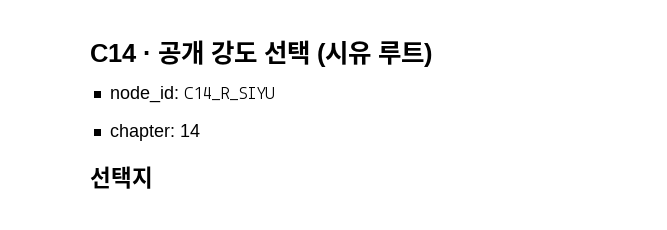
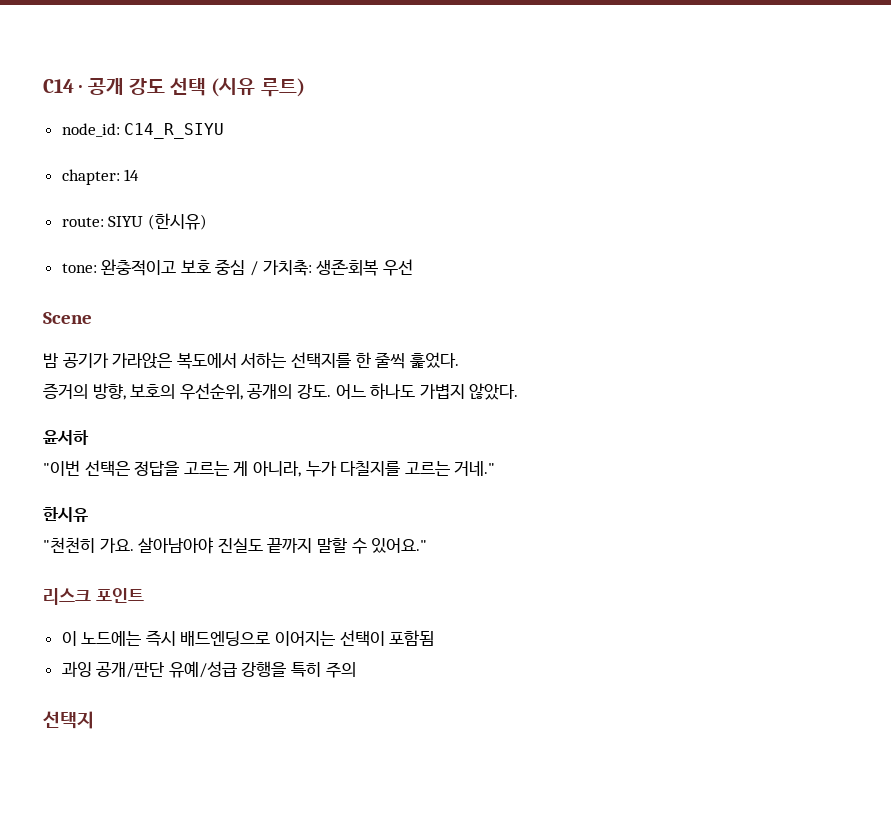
(200, 130) none -> [61,213,207,230] [61,259,413,276] [43,312,92,324] [43,352,459,369] [43,383,519,400] [43,430,89,445] [43,460,496,477] [43,507,88,522] [43,537,428,554] [43,588,144,605] [61,630,435,646] [61,661,356,678] // route: SIYU (한시유) // tone: 완충적이고 보호 중심 / 가치축: 생존·회복 우선 // Scene // 밤 공기가 가라앉은 복도에서 서하는 선택지를 한 줄씩 훑었다. // 증거의 방향, 보호의 우선순위, 공개의 강도. 어느 하나도 가볍지 않았다. // 윤서하 // "이번 선택은 정답을 고르는 게 아니라, 누가 다칠지를 고르는 거네." // 한시유 // "천천히 가요. 살아남아야 진실도 끝까지 말할 수 있어요." // 리스크 포인트 // 이 노드에는 즉시 배드엔딩으로 이어지는 선택이 포함됨 // 과잉 공개/판단 유예/성급 강행을 특히 주의

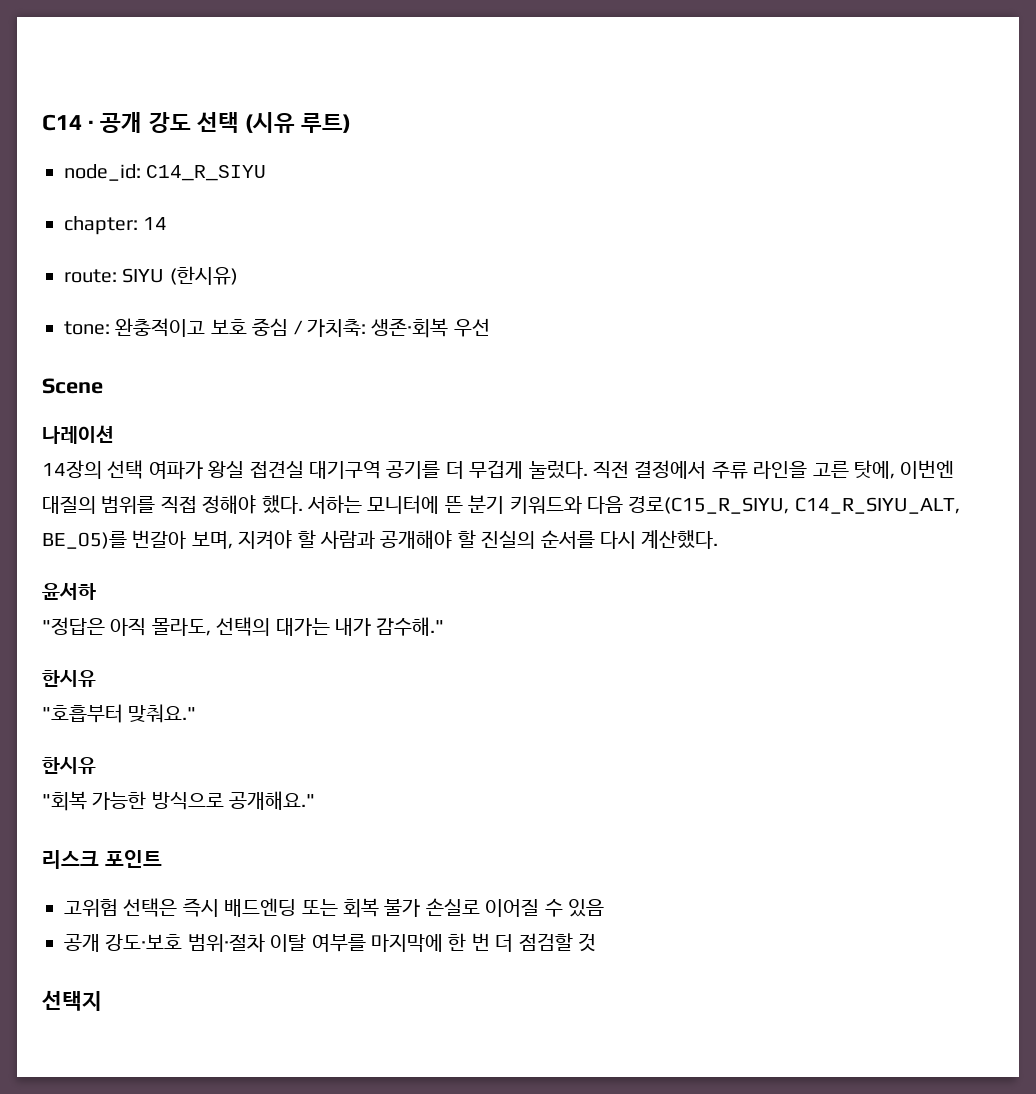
[43,352,459,369] [43,383,519,400] [43,430,89,445] [43,460,496,477] [43,507,88,522] [43,537,428,554] [43,588,144,605] [61,630,435,646] [61,661,356,678] 밤 공기가 가라앉은 복도에서 서하는 선택지를 한 줄씩 훑었다. // 증거의 방향, 보호의 우선순위, 공개의 강도. 어느 하나도 가볍지 않았다. // 윤서하 // "이번 선택은 정답을 고르는 게 아니라, 누가 다칠지를 고르는 거네." // 한시유 // "천천히 가요. 살아남아야 진실도 끝까지 말할 수 있어요." // 리스크 포인트 // 이 노드에는 즉시 배드엔딩으로 이어지는 선택이 포함됨 // 과잉 공개/판단 유예/성급 강행을 특히 주의 -> [42,425,114,444] [42,460,955,480] [42,495,960,514] [42,530,719,549] [42,583,96,600] [42,617,445,636] [42,670,96,687] [42,704,197,723] [42,757,96,774] [42,791,316,811] [42,850,162,869] [64,898,604,918] [64,933,596,952] 나레이션 // 14장의 선택 여파가 왕실 접견실 대기구역 공기를 더 무겁게 눌렀다. 직전 결정에서 주류 라인을 고른 탓에, 이번엔 대질의 범위를 직접 정해야 했다. 서하는 모니터에 뜬 분기 키워드와 다음 경로(C15_R_SIYU, C14_R_SIYU_ALT, BE_05)를 번갈아 보며, 지켜야 할 사람과 공개해야 할 진실의 순서를 다시 계산했다. // 윤서하 // "정답은 아직 몰라도, 선택의 대가는 내가 감수해." // 한시유 // "호흡부터 맞춰요." // 한시유 // "회복 가능한 방식으로 공개해요." // 리스크 포인트 // 고위험 선택은 즉시 배드엔딩 또는 회복 불가 손실로 이어질 수 있음 // 공개 강도·보호 범위·절차 이탈 여부를 마지막에 한 번 더 점검할 것

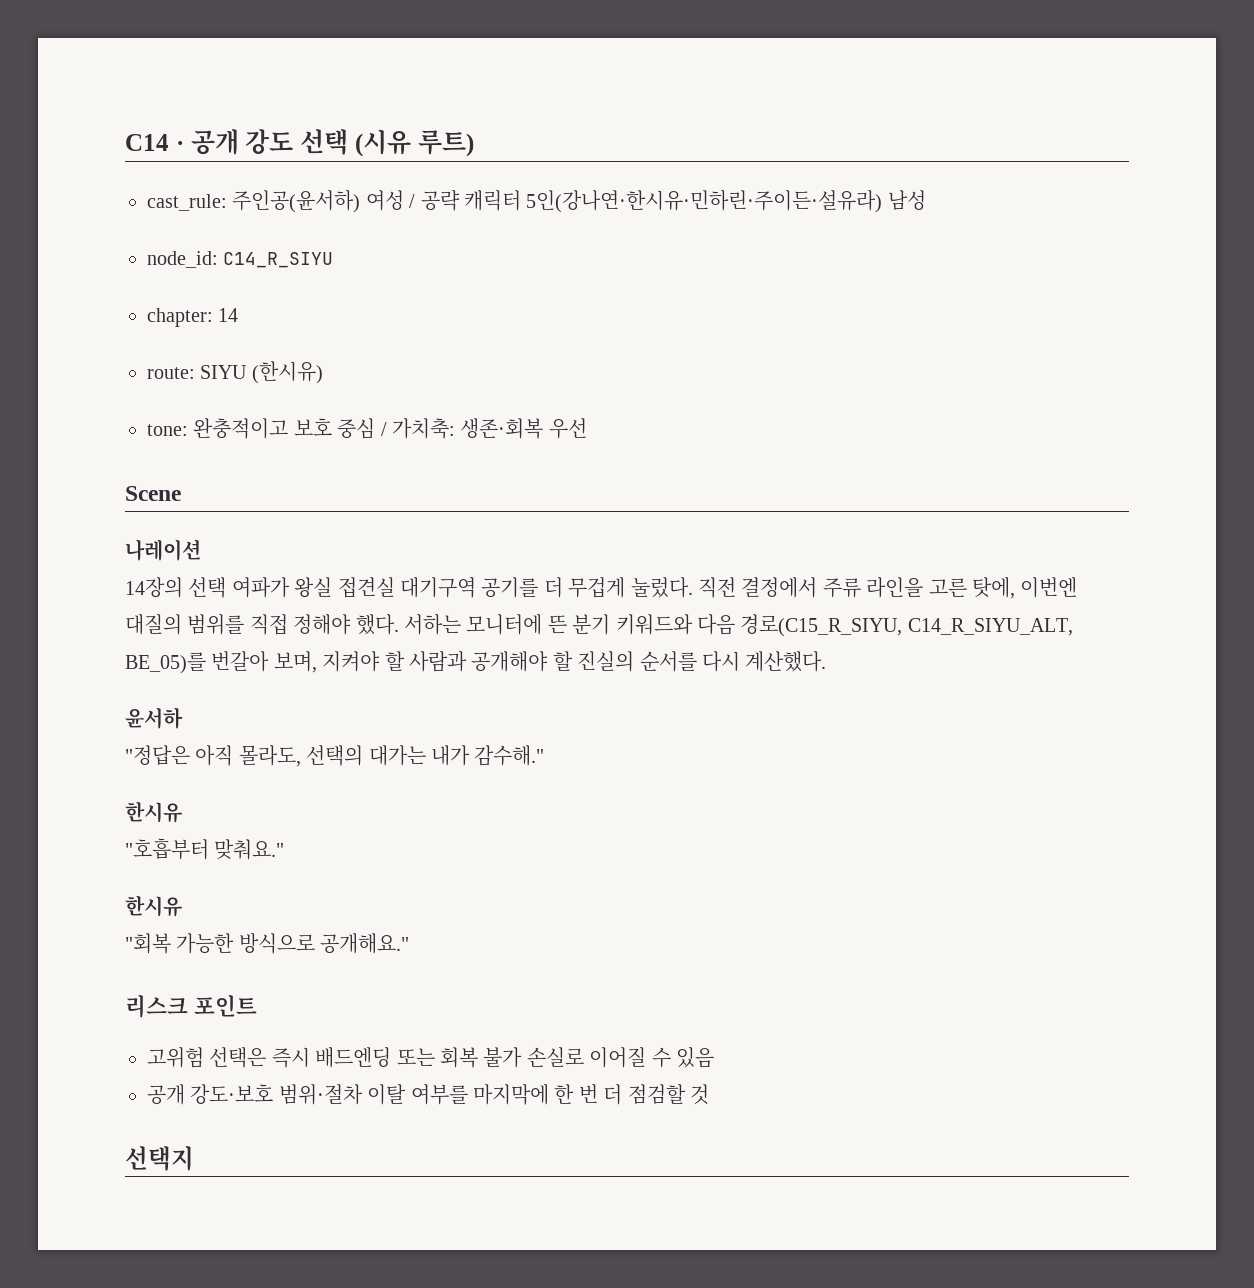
(352, 123) none -> [147,190,926,213] // cast_rule: 주인공(윤서하) 여성 / 공략 캐릭터 5인(강나연·한시유·민하린·주이든·설유라) 남성

